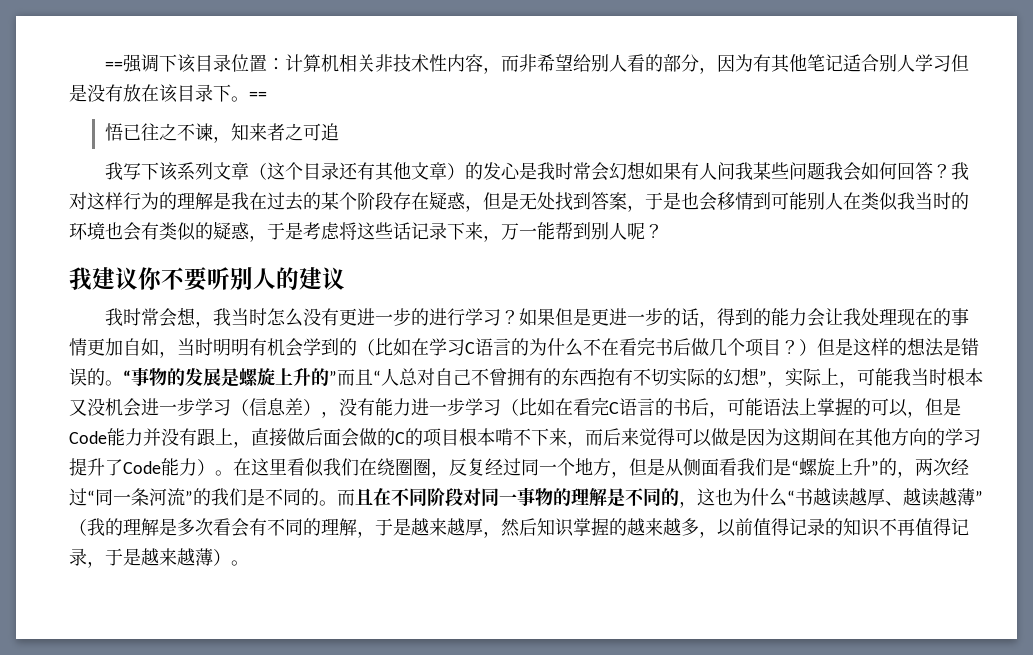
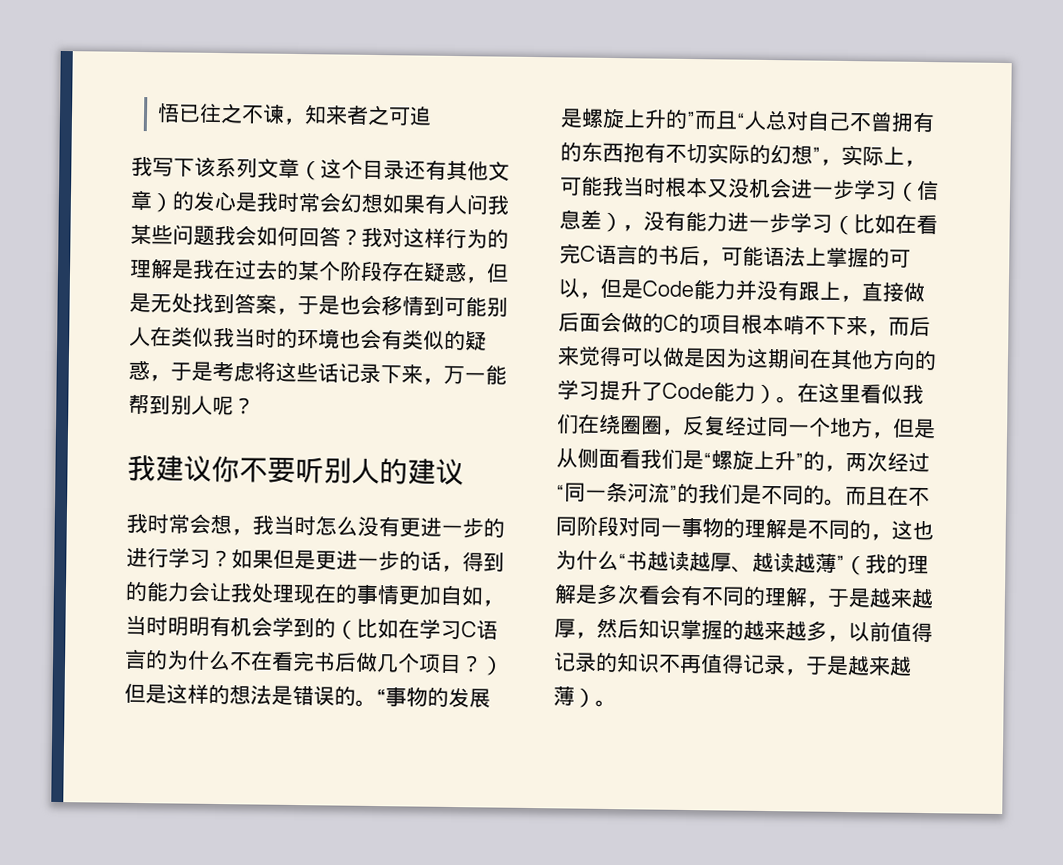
[104,54,969,74] [69,84,267,103] ==强调下该目录位置：计算机相关非技术性内容，而非希望给别人看的部分，因为有其他笔记适合别人学习但是没有放在该目录下。== // -> (157, 113) none

